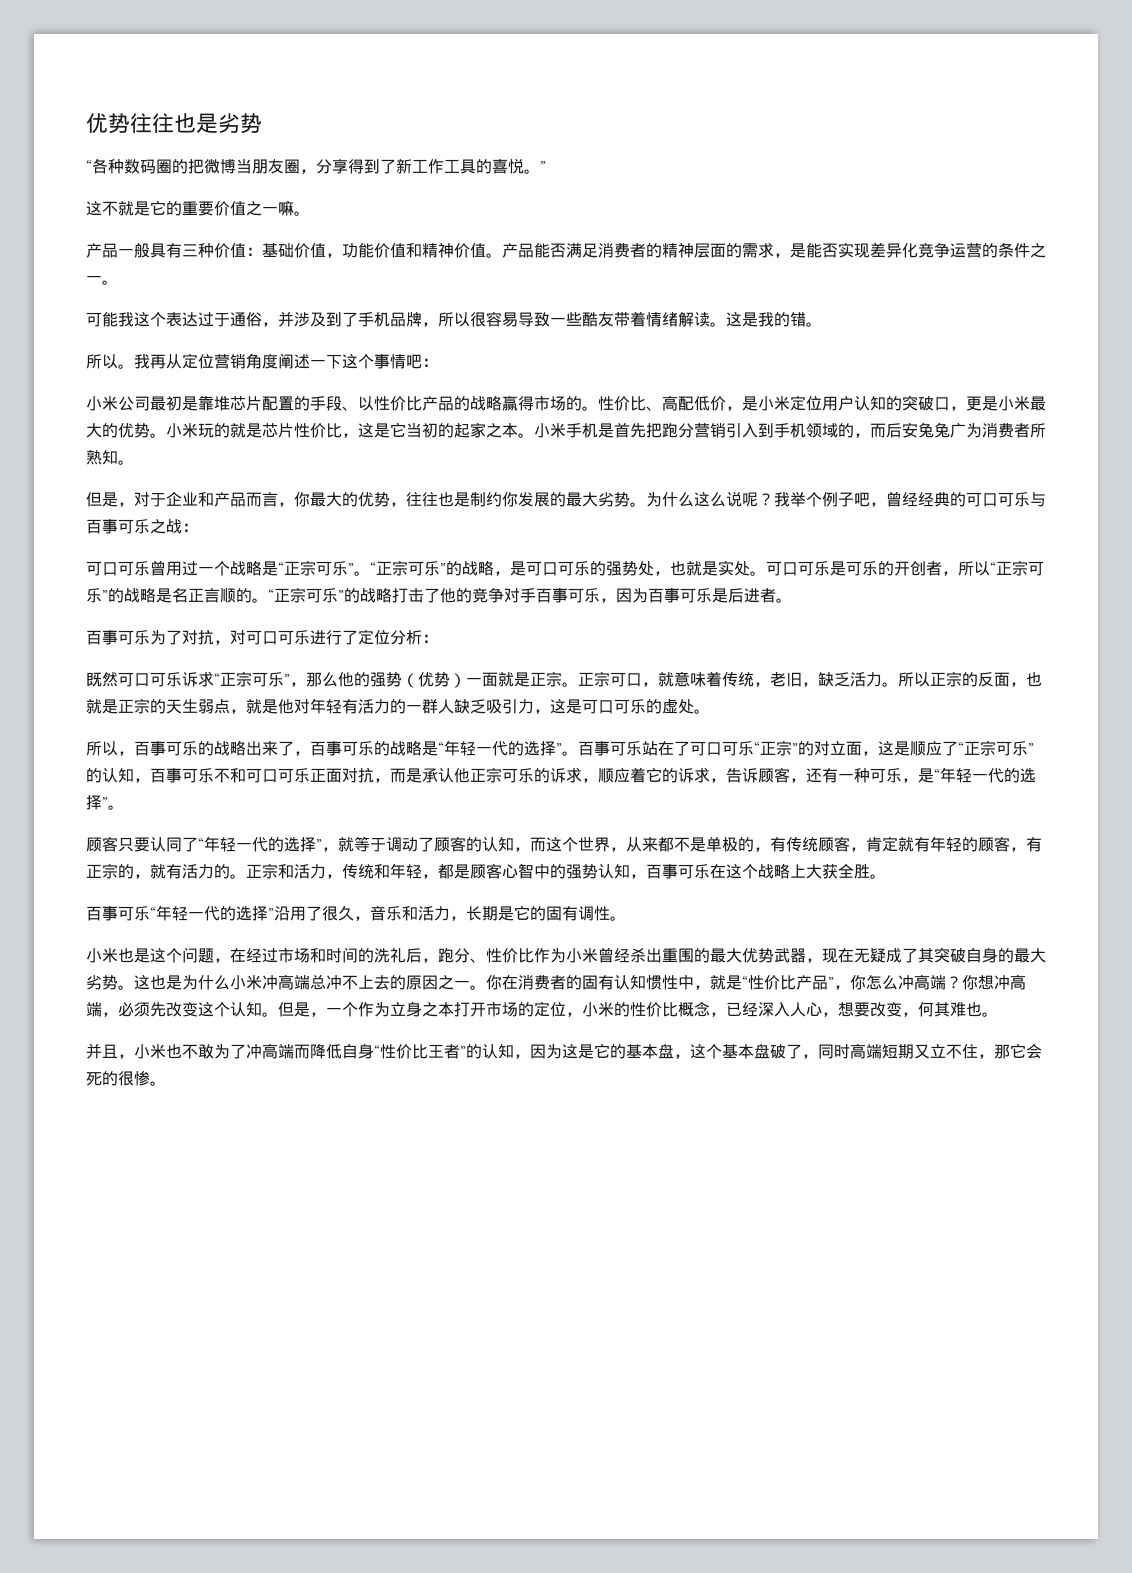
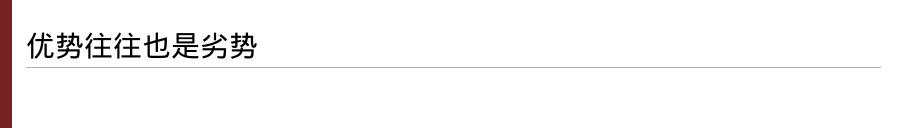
[86,158,546,174] [86,200,310,216] [86,242,1046,258] [86,276,118,285] [86,311,822,327] [86,353,438,369] [86,395,1046,411] [86,422,1046,438] [86,449,134,465] [86,491,1046,507] [86,519,198,534] [86,560,1044,576] [86,587,792,603] [86,629,438,645] [86,671,1042,688] [86,698,710,714] [86,740,1034,756] [86,767,1036,783] [86,795,124,810] [86,836,1042,852] [86,863,886,879] [86,905,626,921] [86,947,1046,963] [86,974,1026,990] [86,1001,998,1017] [86,1043,1042,1059] [86,1071,166,1086] // “各种数码圈的把微博当朋友圈，分享得到了新工作工具的喜悦。” // 这不就是它的重要价值之一嘛。 // 产品一般具有三种价值：基础价值，功能价值和精神价值。产品能否满足消费者的精神层面的需求，是能否实现差异化竞争运营的条件之一。 // 可能我这个表达过于通俗，并涉及到了手机品牌，所以很容易导致一些酷友带着情绪解读。这是我的错。 // 所以。我再从定位营销角度阐述一下这个事情吧： // 小米公司最初是靠堆芯片配置的手段、以性价比产品的战略赢得市场的。性价比、高配低价，是小米定位用户认知的突破口，更是小米最大的优势。小米玩的就是芯片性价比，这是它当初的起家之本。小米手机是首先把跑分营销引入到手机领域的，而后安兔兔广为消费者所熟知。 // 但是，对于企业和产品而言，你最大的优势，往往也是制约你发展的最大劣势。为什么这么说呢？我举个例子吧，曾经经典的可口可乐与百事可乐之战： // 可口可乐曾用过一个战略是“正宗可乐”。“正宗可乐”的战略，是可口可乐的强势处，也就是实处。可口可乐是可乐的开创者，所以“正宗可乐”的战略是名正言顺的。“正宗可乐”的战略打击了他的竞争对手百事可乐，因为百事可乐是后进者。 // 百事可乐为了对抗，对可口可乐进行了定位分析： // 既然可口可乐诉求“正宗可乐”，那么他的强势（优势）一面就是正宗。正宗可口，就意味着传统，老旧，缺乏活力。所以正宗的反面，也就是正宗的天生弱点，就是他对年轻有活力的一群人缺乏吸引力，这是可口可乐的虚处。 // 所以，百事可乐的战略出来了，百事可乐的战略是“年轻一代的选择”。百事可乐站在了可口可乐“正宗”的对立面，这是顺应了“正宗可乐”的认知，百事可乐不和可口可乐正面对抗，而是承认他正宗可乐的诉求，顺应着它的诉求，告诉顾客，还有一种可乐，是“年轻一代的选择”。 // 顾客只要认同了“年轻一代的选择”，就等于调动了顾客的认知，而这个世界，从来都不是单极的，有传统顾客，肯定就有年轻的顾客，有正宗的，就有活力的。正宗和活力，传统和年轻，都是顾客心智中的强势认知，百事可乐在这个战略上大获全胜。 // 百事可乐“年轻一代的选择”沿用了很久，音乐和活力，长期是它的固有调性。 // 小米也是这个问题，在经过市场和时间的洗礼后，跑分、性价比作为小米曾经杀出重围的最大优势武器，现在无疑成了其突破自身的最大劣势。这也是为什么小米冲高端总冲不上去的原因之一。你在消费者的固有认知惯性中，就是“性价比产品”，你怎么冲高端？你想冲高端，必须先改变这个认知。但是，一个作为立身之本打开市场的定位，小米的性价比概念，已经深入人心，想要改变，何其难也。 // 并且，小米也不敢为了冲高端而降低自身“性价比王者”的认知，因为这是它的基本盘，这个基本盘破了，同时高端短期又立不住，那它会死的很惨。 -> (258, 45) none

